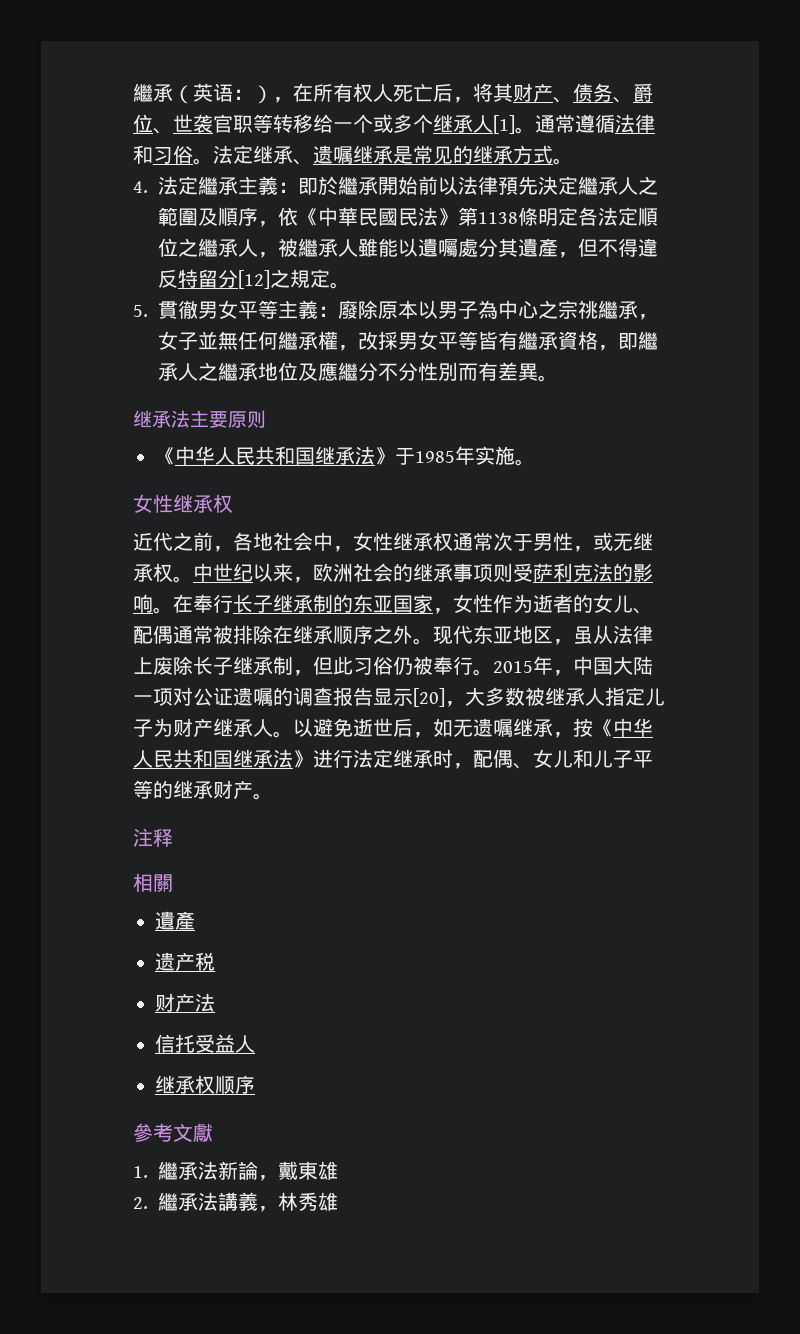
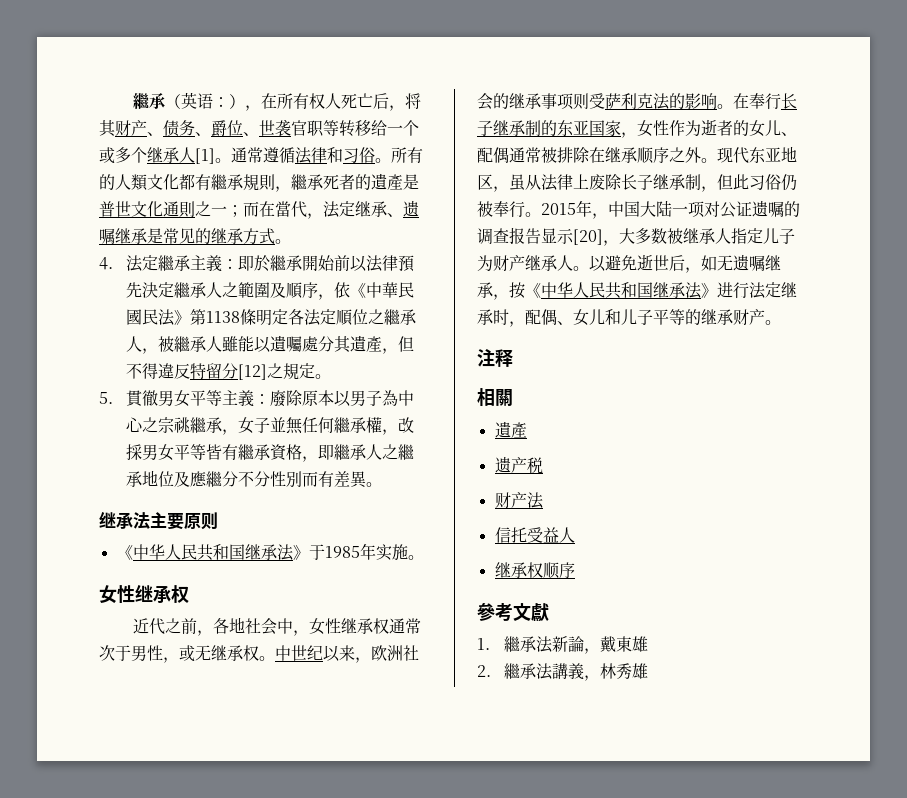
(213, 161) none -> [391,147,423,163] [99,173,419,192] [99,201,323,219] 所有的人類文化都有繼承規則，繼承死者的遺產是普世文化通則之一；而在當代，

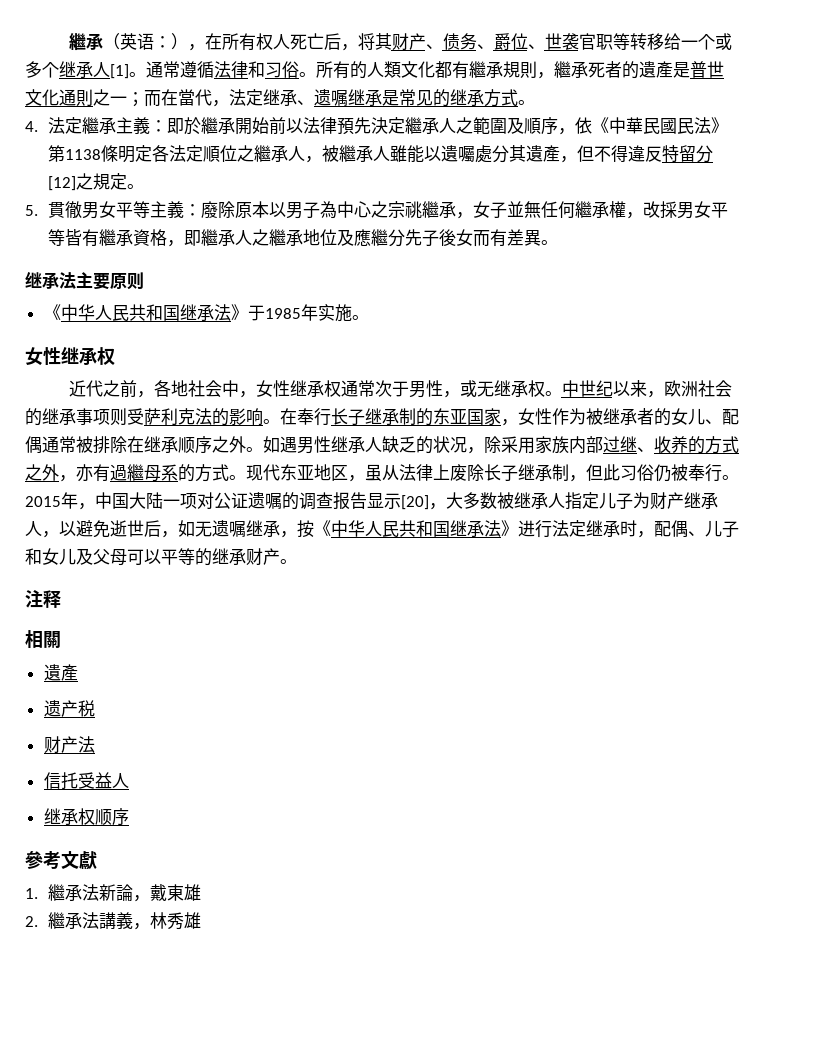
[238,471,303,487] 不分性別 -> [405,229,474,247] 先子後女
[701,119,717,136] 逝 -> [586,408,637,425] 被继承
(717, 160) none -> [263,436,739,454] [25,464,246,482] 如遇男性继承人缺乏的状况，除采用家族内部过继、收养的方式之外，亦有過繼母系的方式。
[573,266,589,271] 。 -> [42,531,59,538] ，
[573,309,653,326] 女儿和儿子 -> [705,520,739,538] [25,548,161,566] 儿子和女儿及父母可以

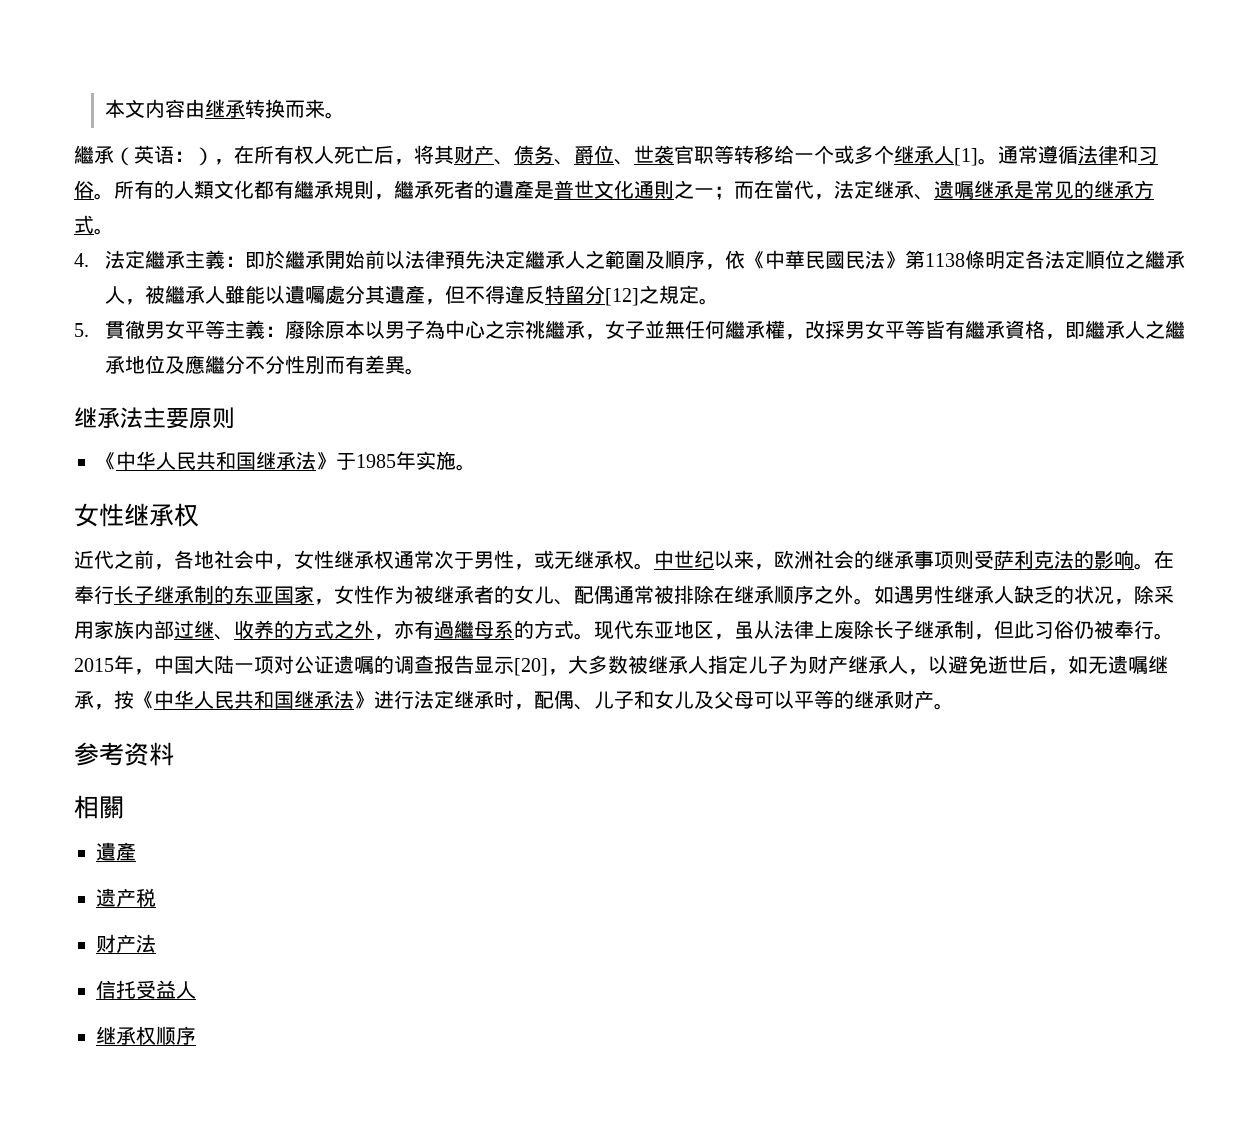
(68, 42) none -> [104,99,345,119] 本文内容由继承转换而来。 //
[405,229,474,247] 先子後女 -> [244,355,325,374] 不分性別
[25,590,61,608] 注释 -> [74,742,174,766] 参考资料
[25,850,97,870] [25,884,202,902] [25,912,202,930] // 參考文獻 // 1.繼承法新論，戴東雄 // 2.繼承法講義，林秀雄 -> (196, 1035) none

